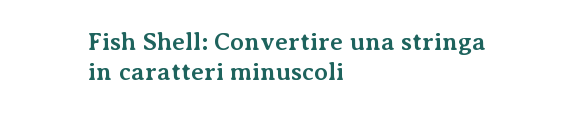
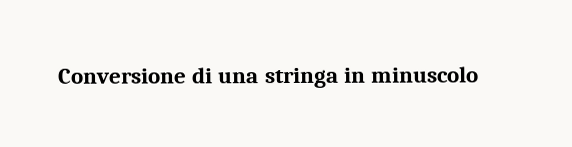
[88,32,344,50] Fish Shell: Convertire -> [57,67,214,84] Conversione di
[118,62,345,80] caratteri minuscoli -> [370,66,480,83] minuscolo

